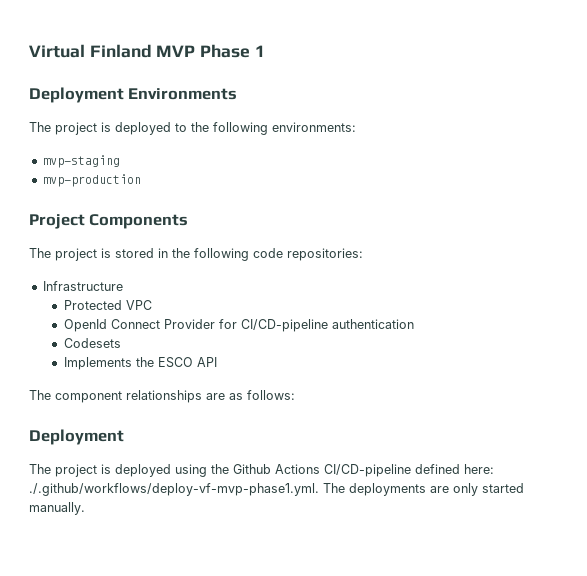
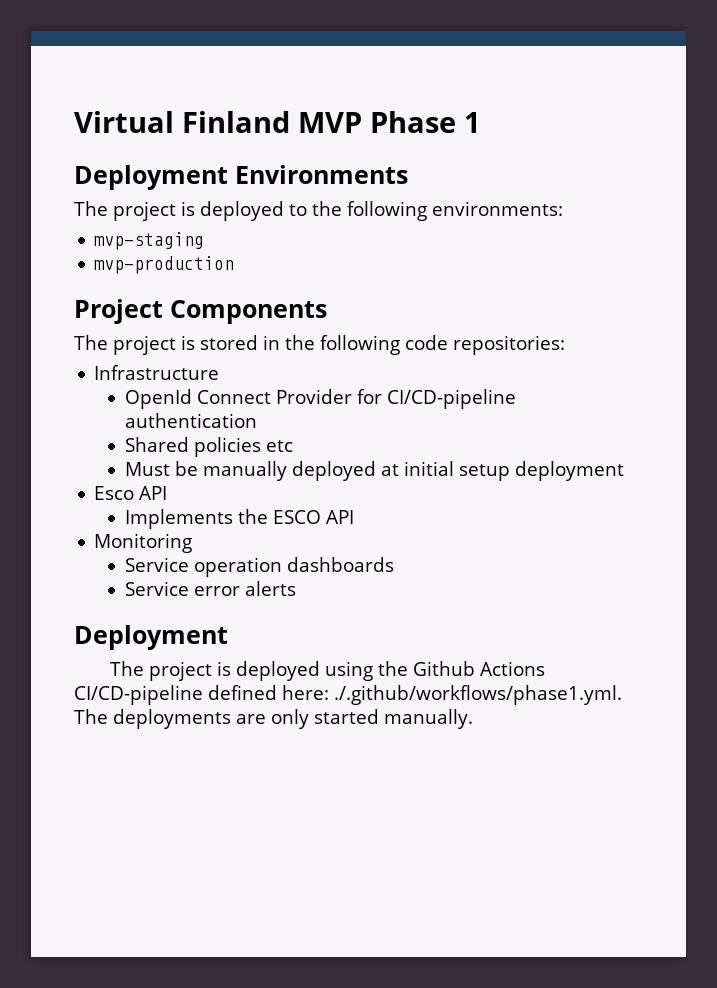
[63,300,152,310] // Protected VPC -> (220, 372) none
[63,338,121,348] [63,357,217,370] [29,390,295,403] Codesets // Implements the ESCO API // The component relationships are as follows: -> [125,437,294,457] [125,461,625,481] [94,486,168,500] [125,509,355,529] [94,533,193,553] [125,557,395,577] [125,581,297,596] Shared policies etc // Must be manually deployed at initial setup deployment // Esco API // Implements the ESCO API // Monitoring // Service operation dashboards // Service error alerts
[29,483,319,496] ./.github/workflows/deploy-vf-mvp-phase1.yml. -> [334,685,622,705] ./.github/workflows/phase1.yml.

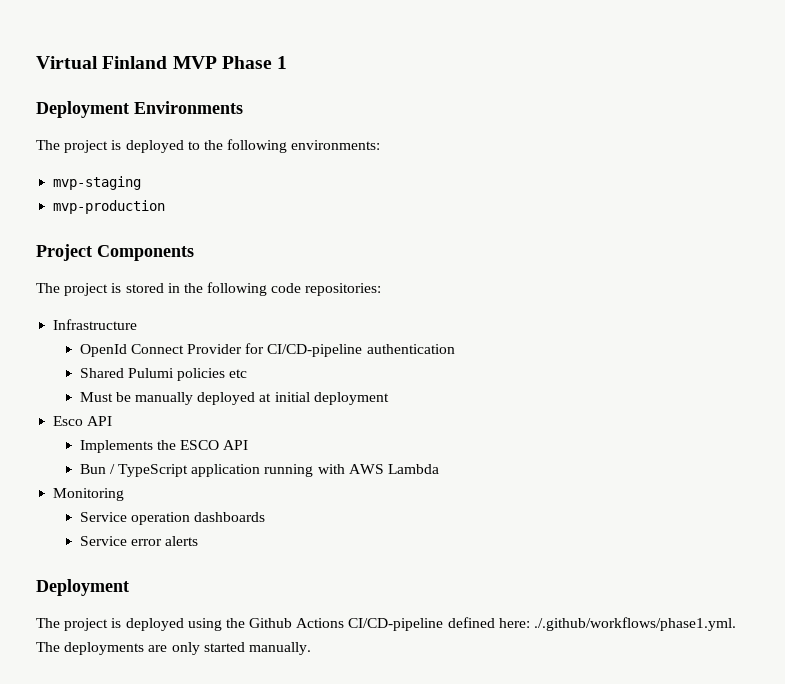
(190, 444) none -> [127,368,174,378] Pulumi
[459,464,511,481] setup -> (310, 397) none
(355, 517) none -> [79,464,439,477] // Bun / TypeScript application running with AWS Lambda

